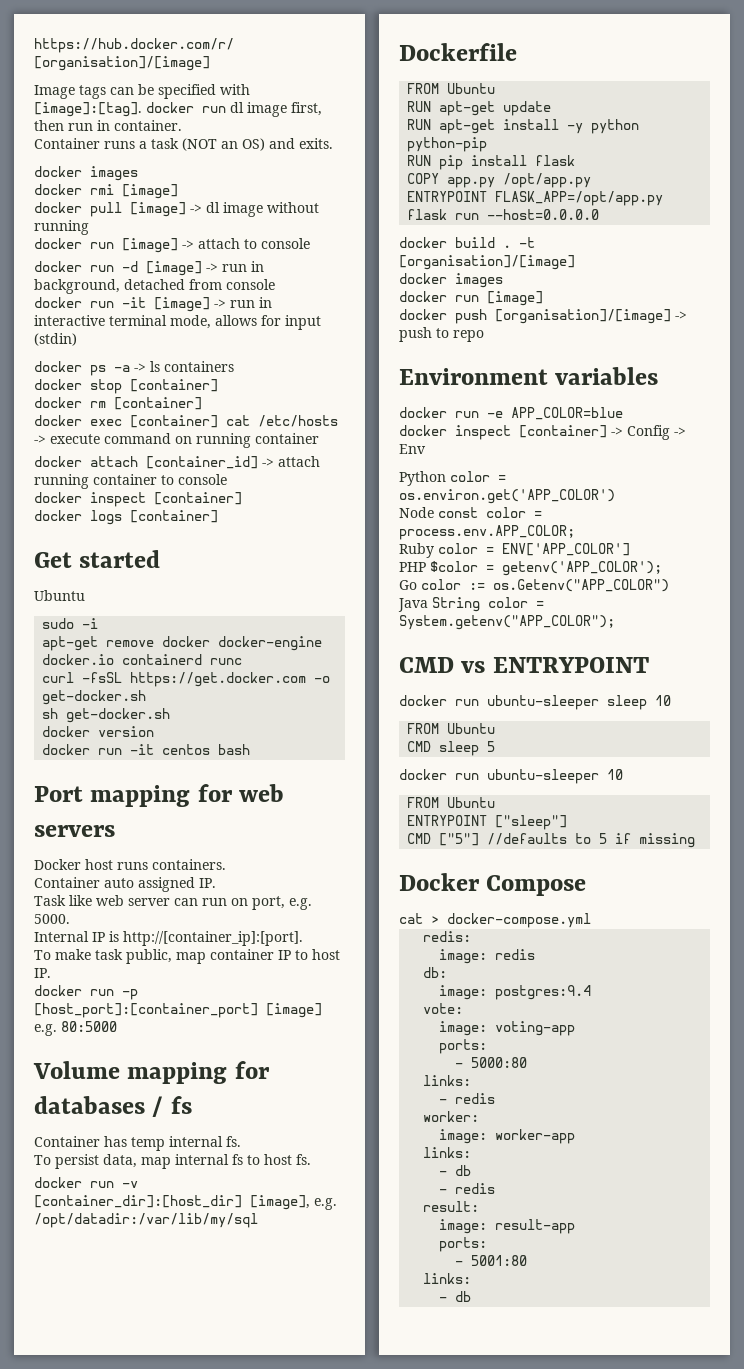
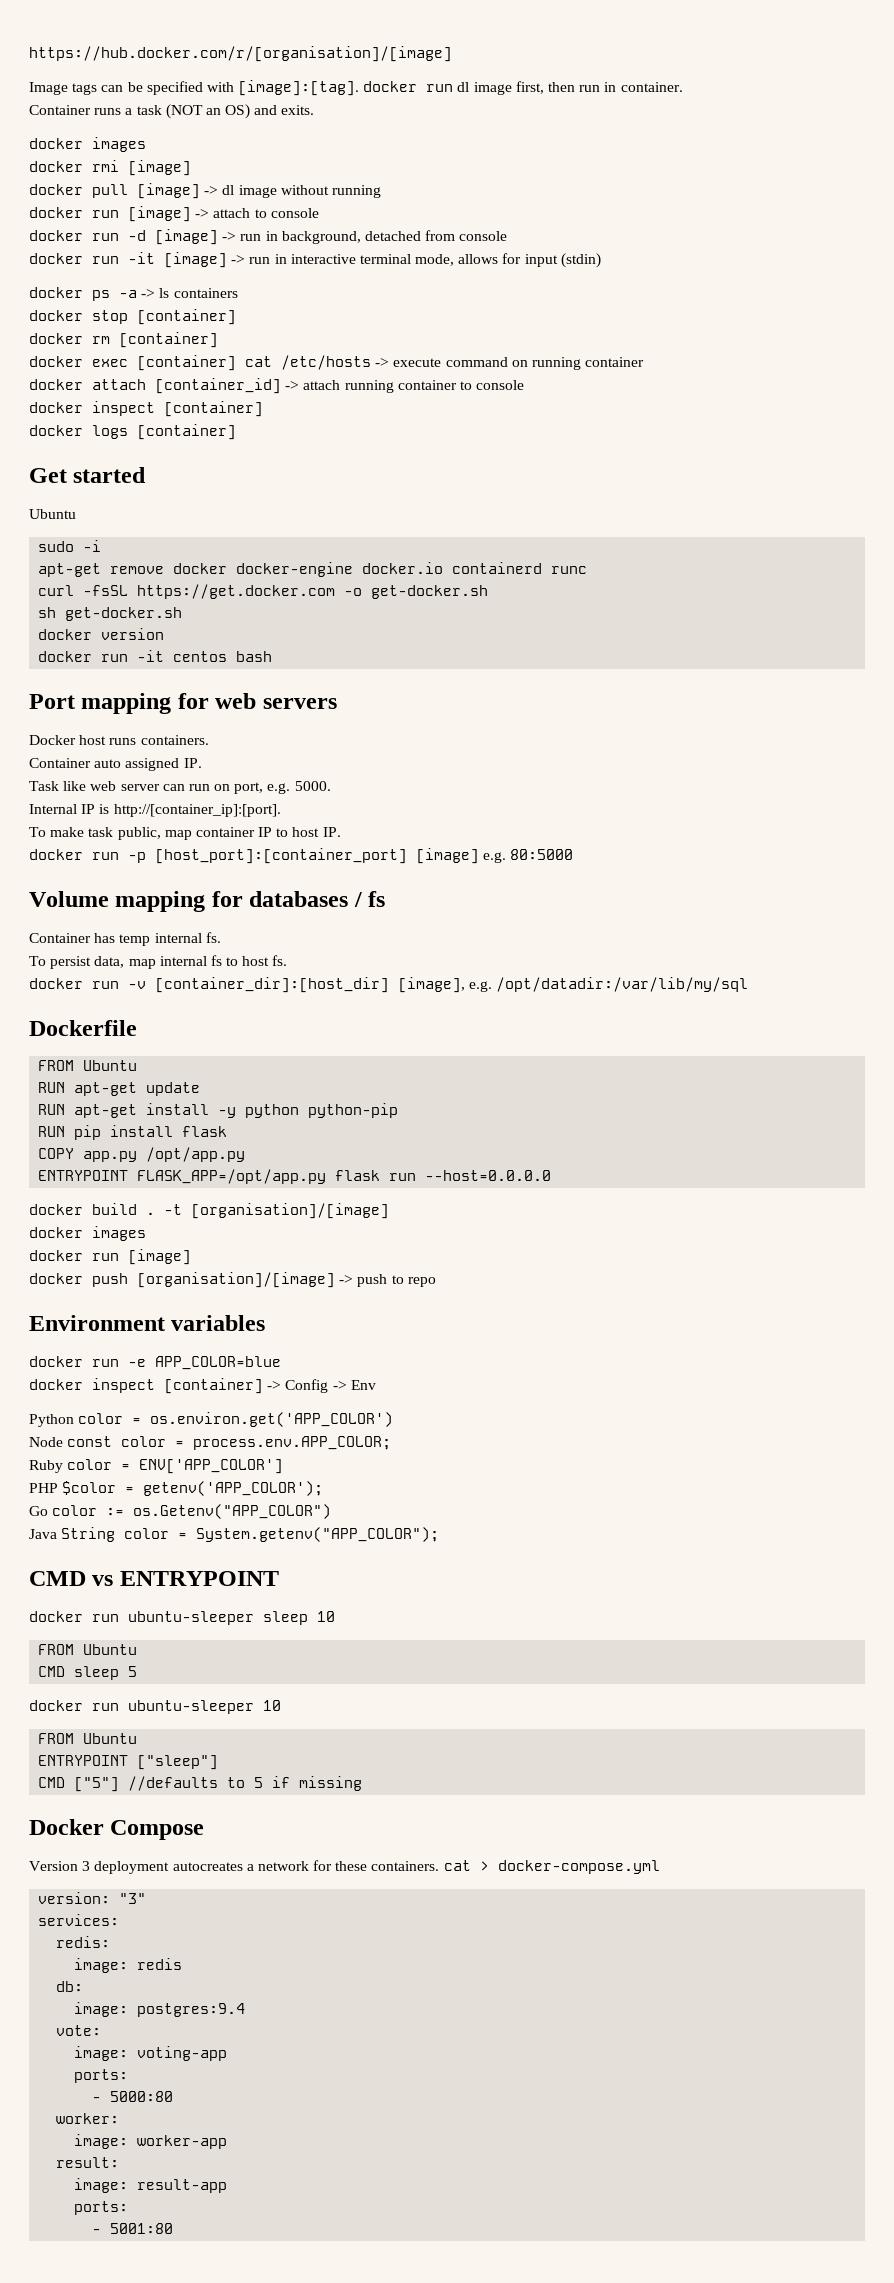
(587, 885) none -> [29,1860,440,1874] Version 3 deployment autocreates a network for these containers.
(591, 920) none -> [38,1892,147,1904] [38,1914,120,1926] // version: "3" // services:
[423,1075,472,1086] [439,1093,496,1104] // links: // - redis -> (174, 2096) none
[423,1147,472,1158] [439,1165,472,1176] [439,1183,496,1194] // links: // - db // - redis -> (228, 2142) none
[423,1273,472,1284] [439,1291,472,1302] // links: // - db -> (174, 2228) none

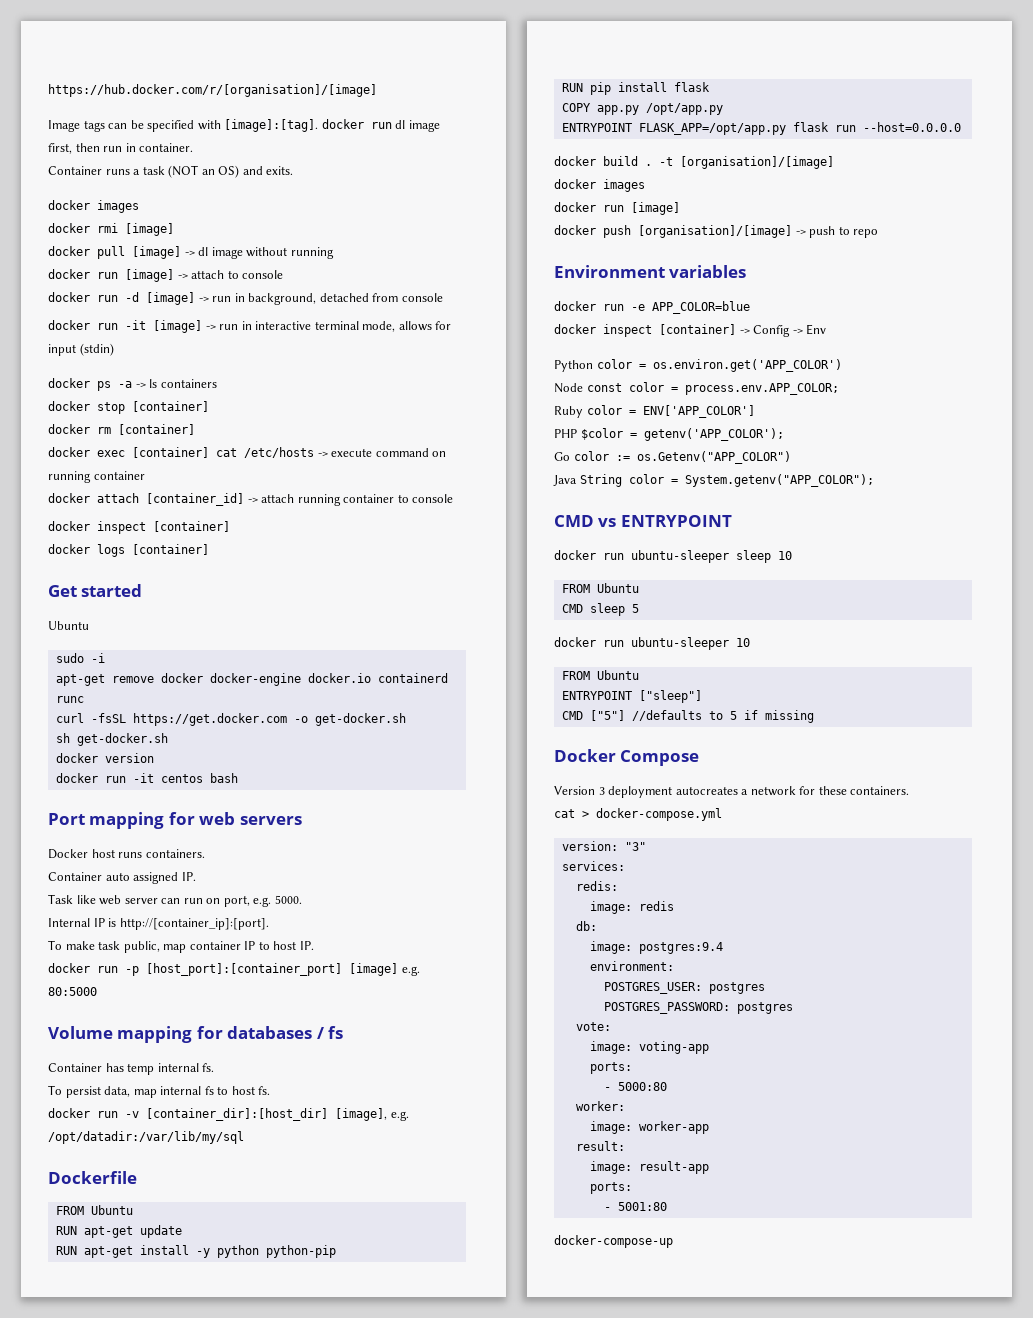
(440, 1866) none -> (910, 790) //
(246, 2010) none -> [589,961,674,971] [603,982,765,994] [603,1002,793,1014] // environment: // POSTGRES_USER: postgres // POSTGRES_PASSWORD: postgres
(174, 2228) none -> [554,1235,673,1248] // docker-compose-up

